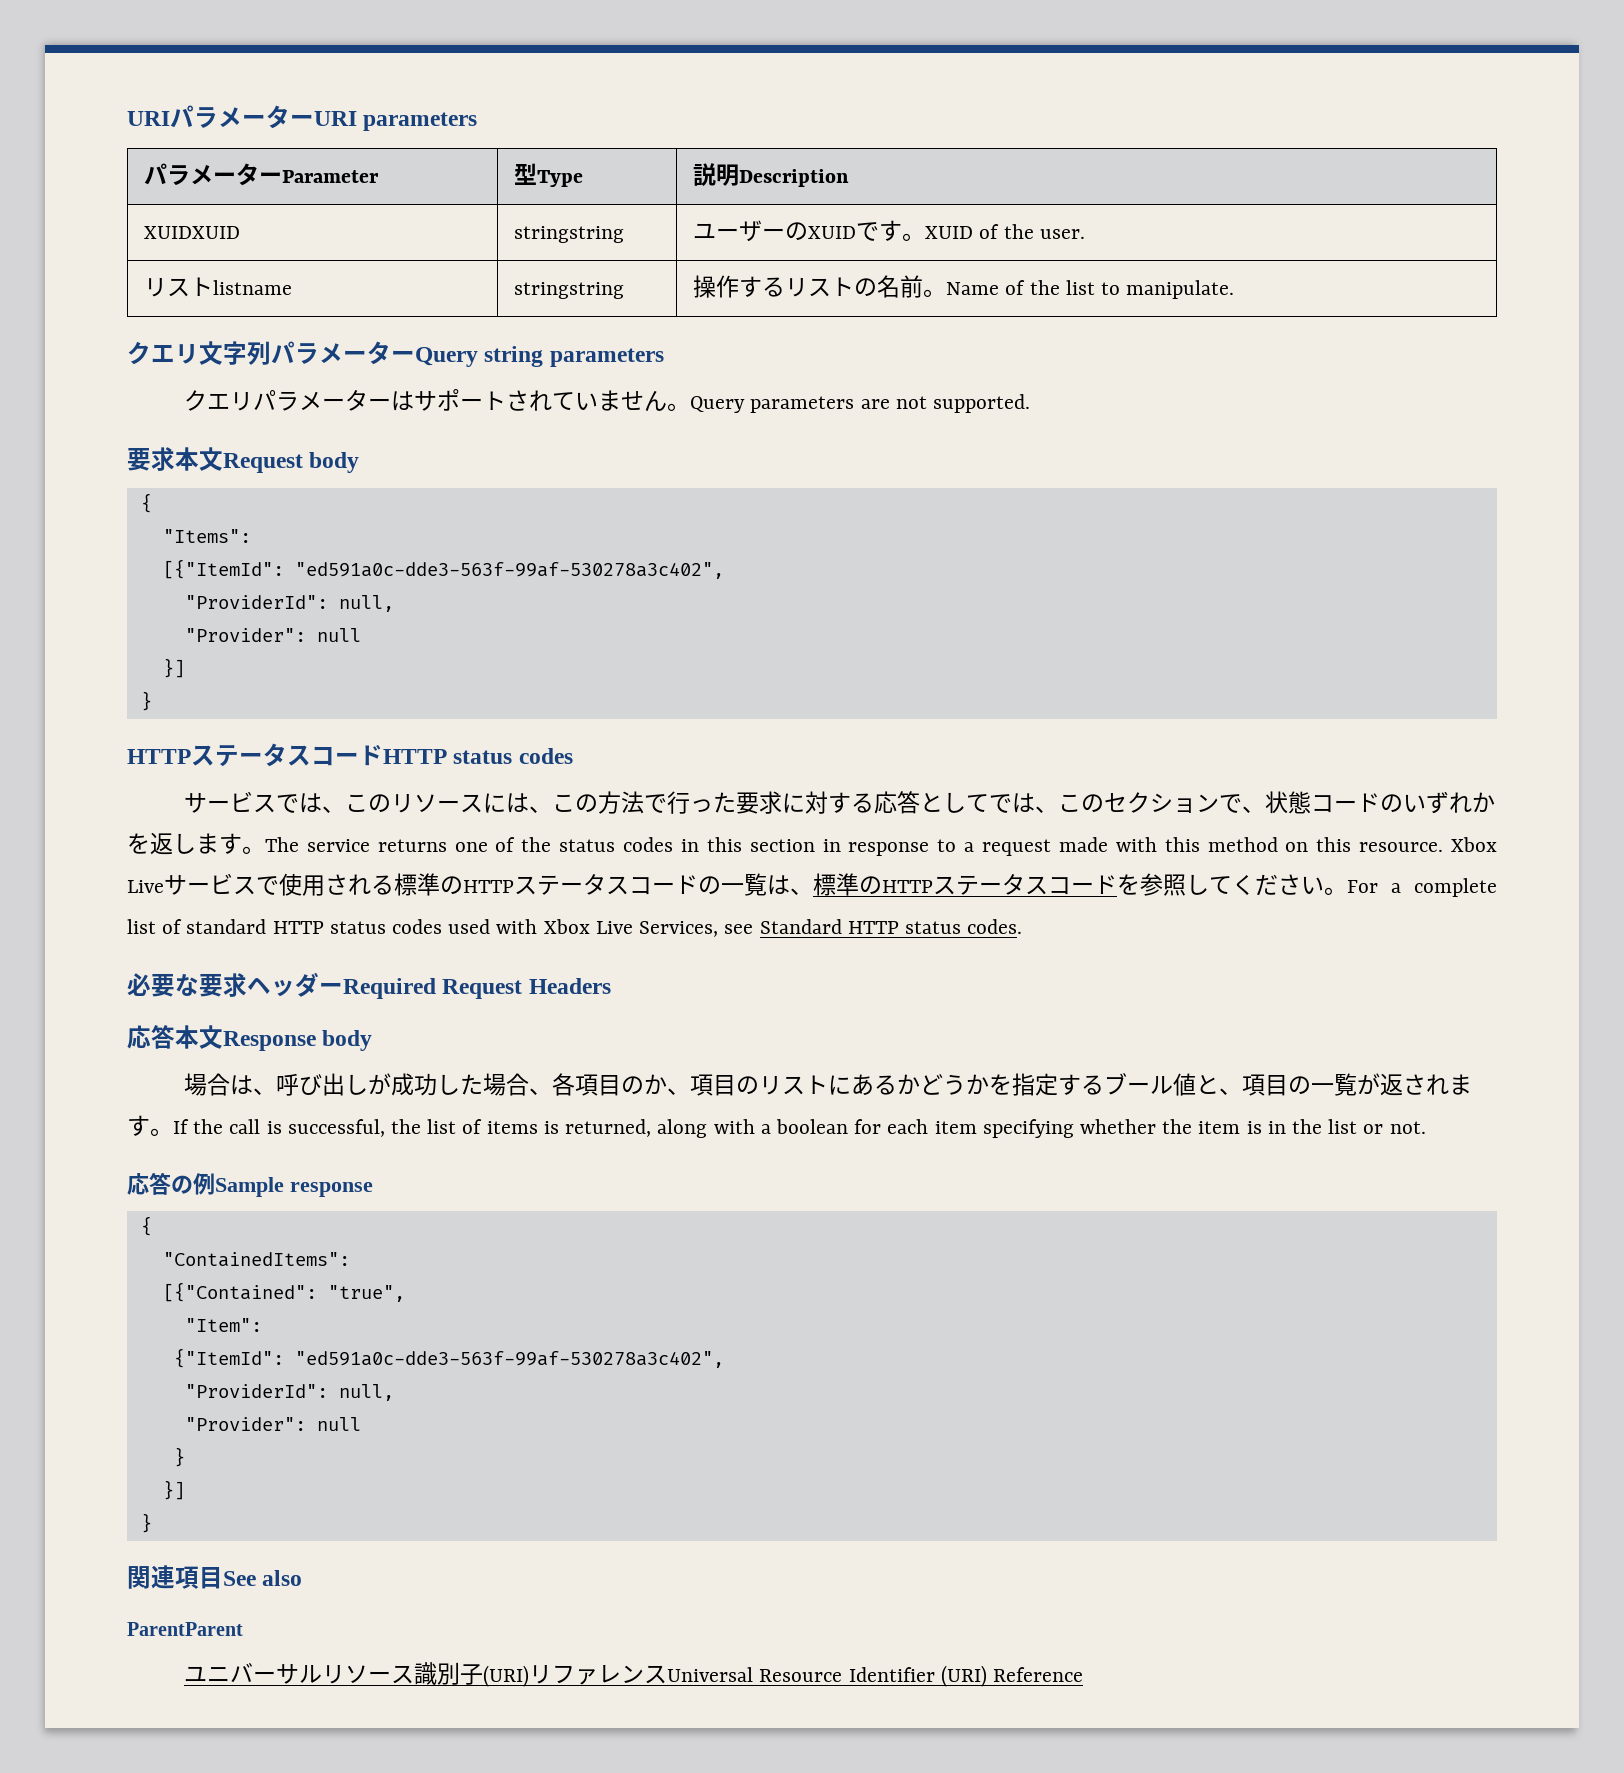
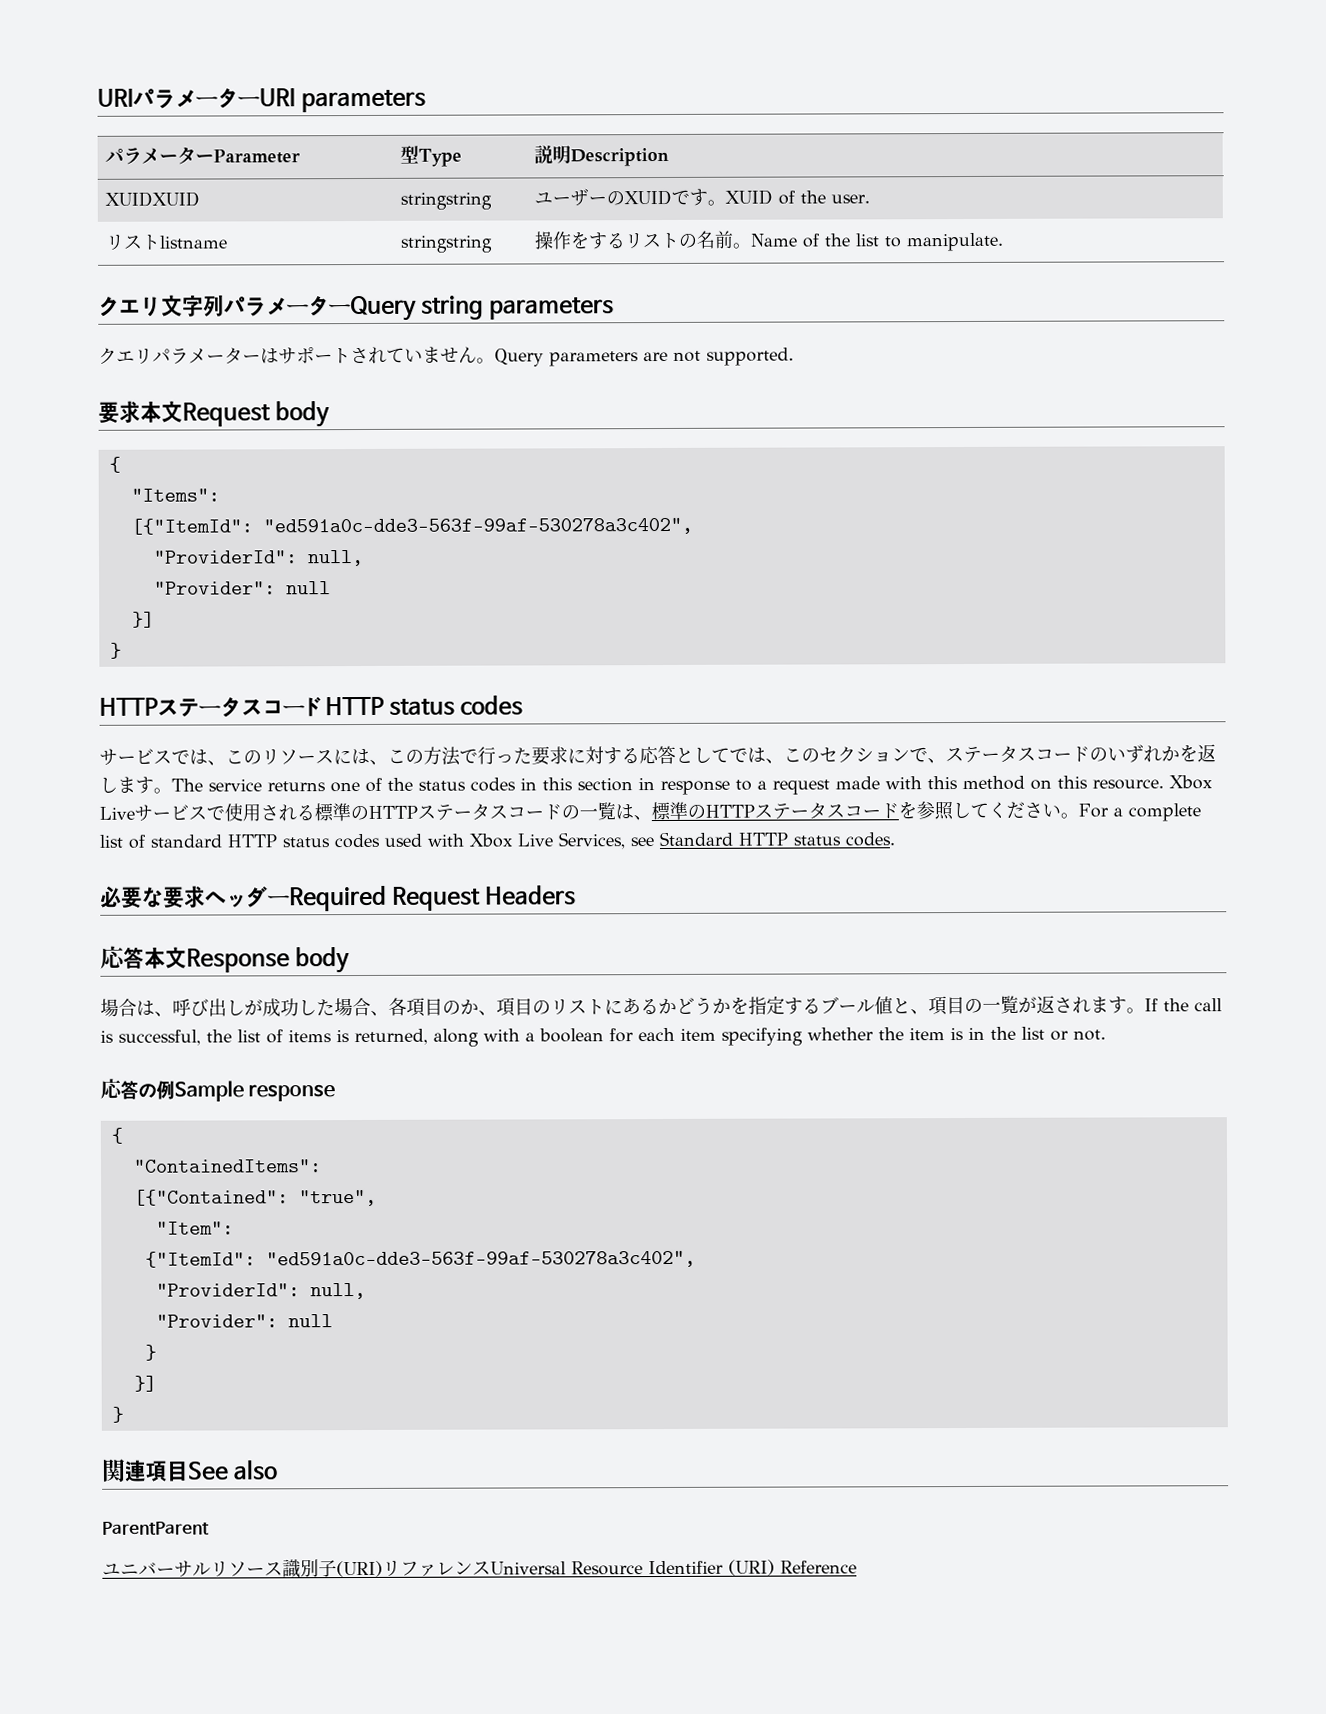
(740, 286) none -> [569,231,589,250] を
[1265,791,1312,814] 状態 -> [945,745,1036,764] ステータス

